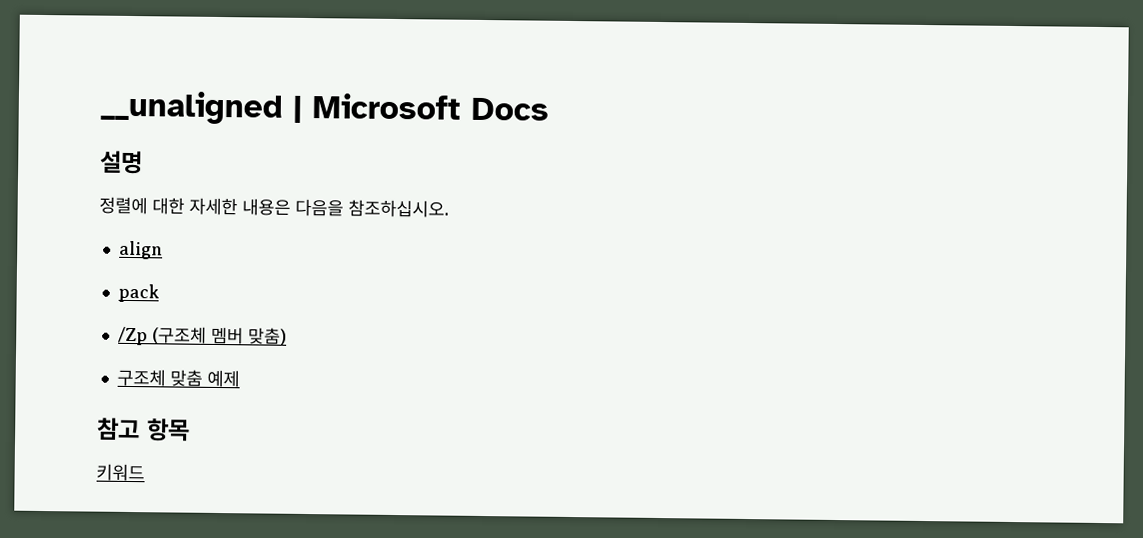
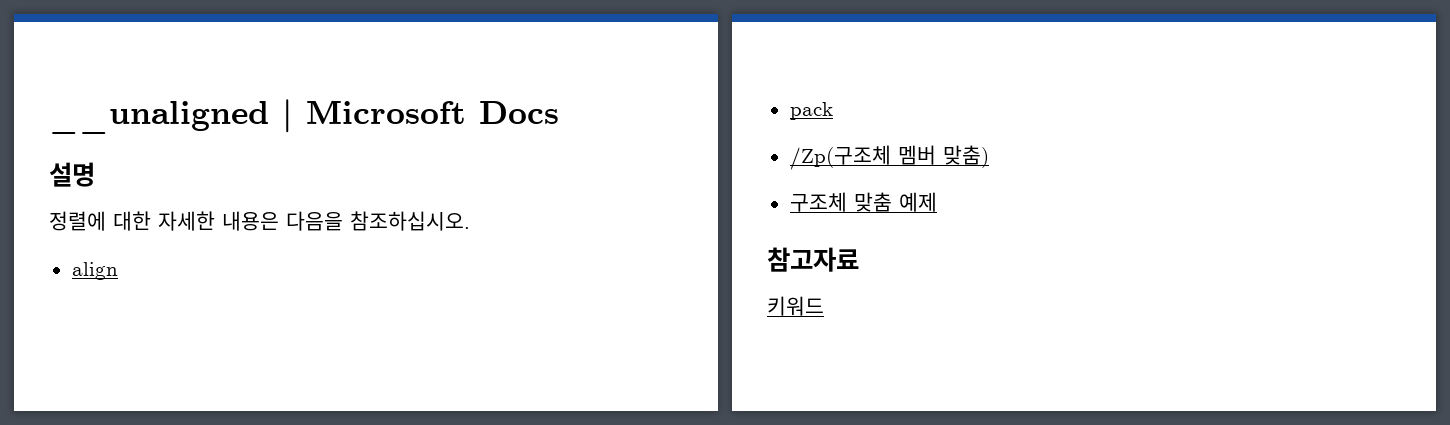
[117,326,207,346] /Zp (구조체 -> [789,145,891,170] /Zp(구조체
[97,417,190,442] 참고 항목 -> [767,247,859,272] 참고자료

